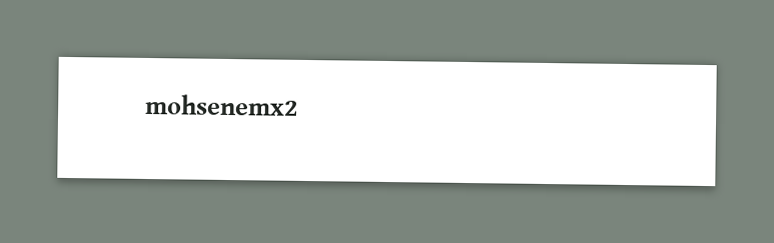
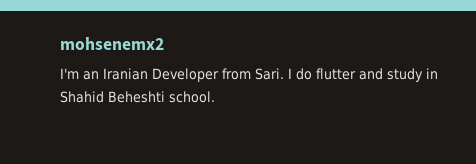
(298, 104) none -> [60,68,438,82] [60,91,215,103] // I'm an Iranian Developer from Sari. I do flutter and study in Shahid Beheshti school.

